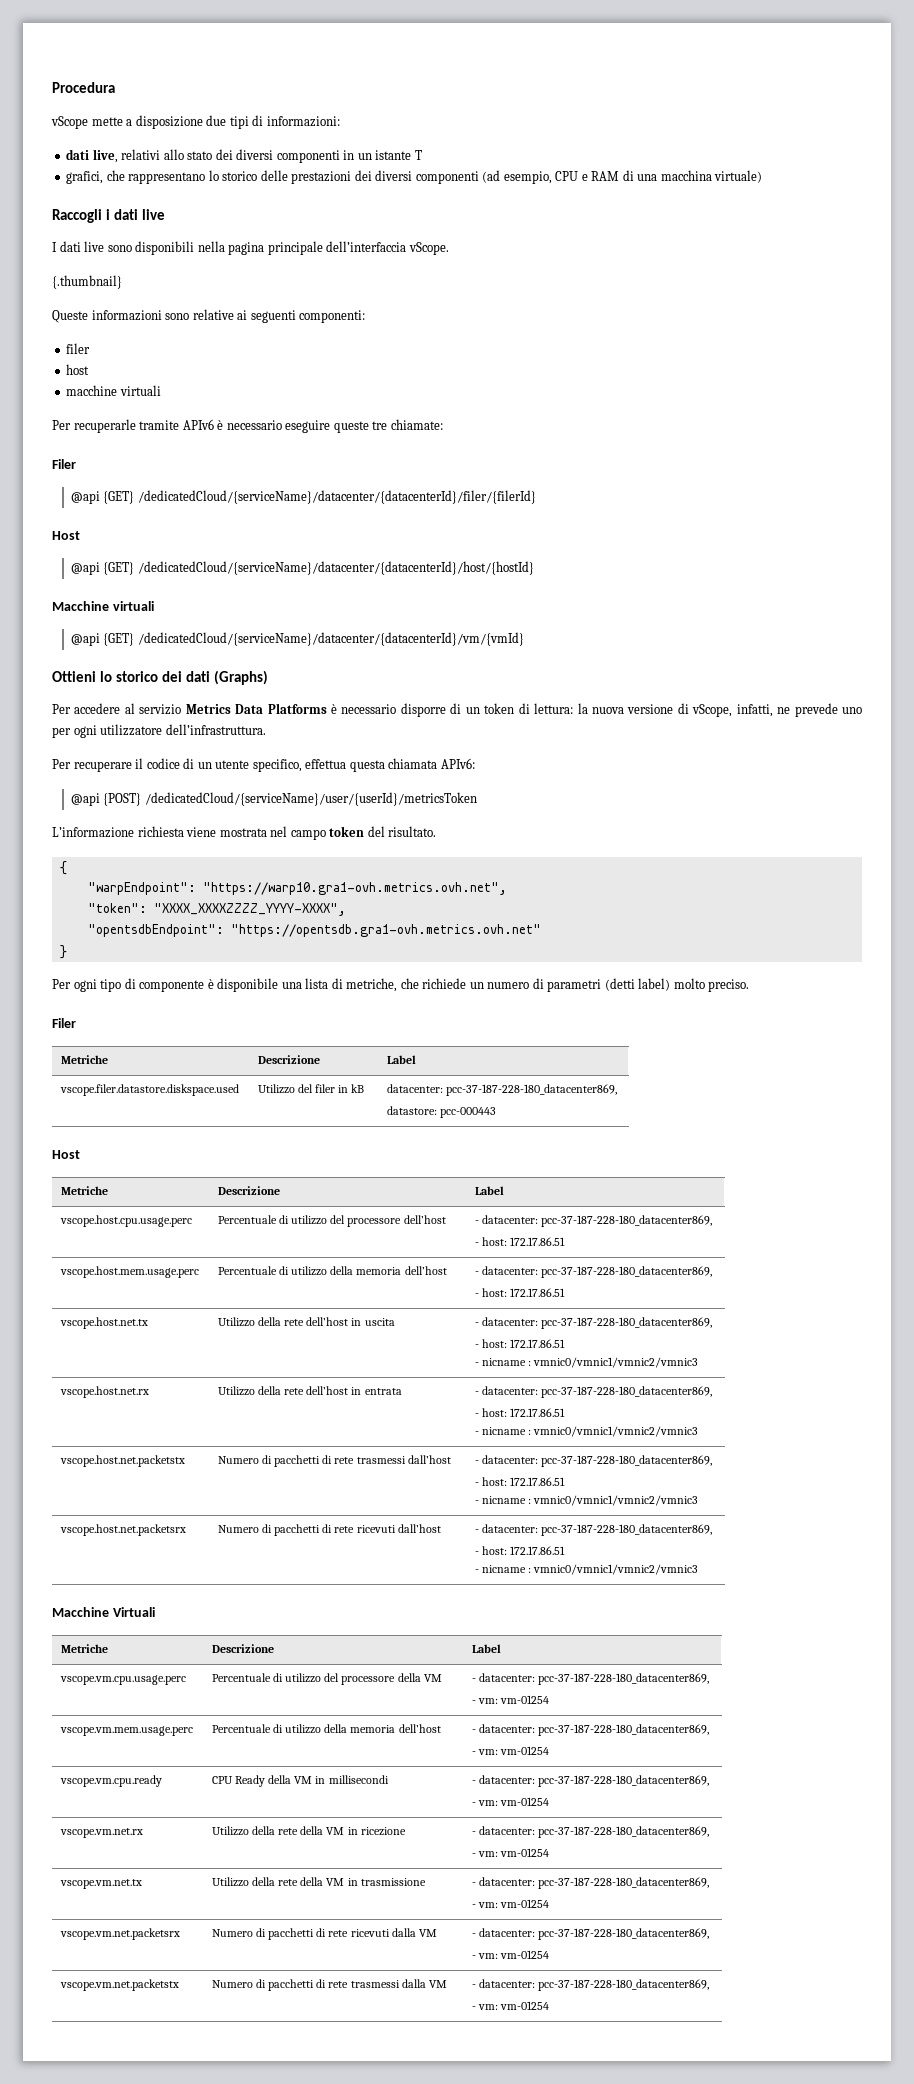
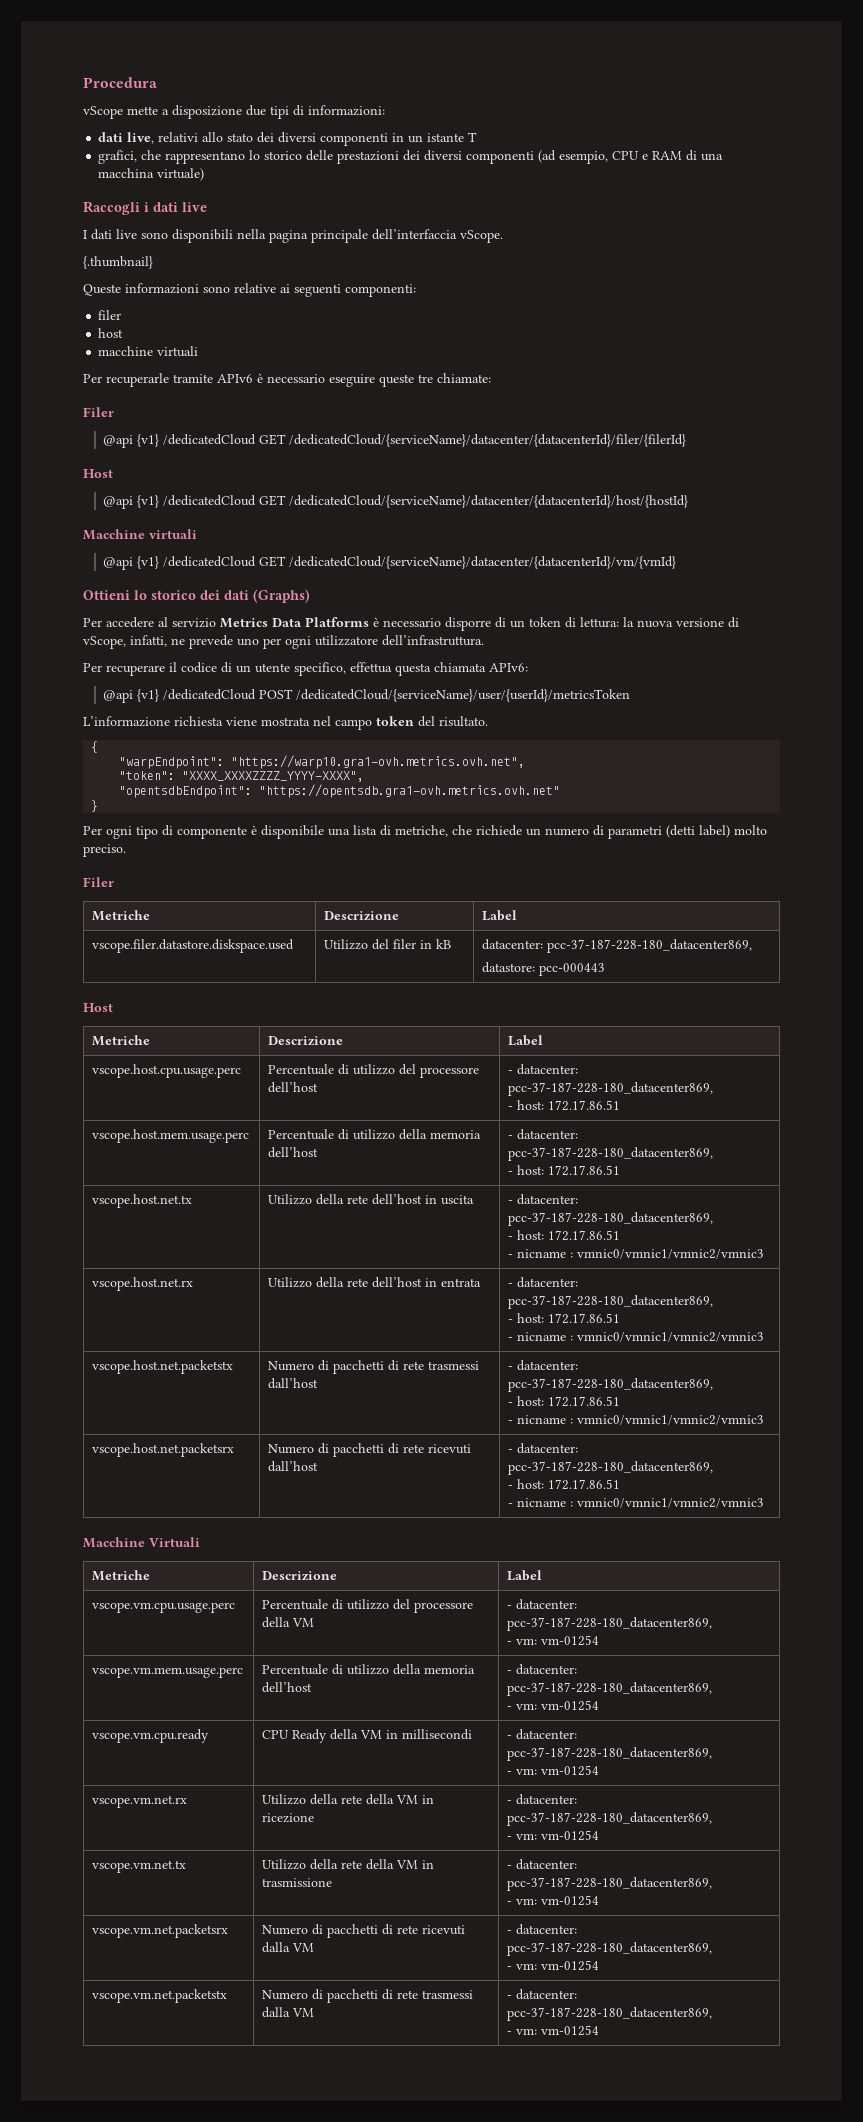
[103,491,135,504] {GET} -> [137,434,287,447] {v1} /dedicatedCloud GET
[103,562,135,575] {GET} -> [137,495,287,508] {v1} /dedicatedCloud GET
[103,633,135,646] {GET} -> [137,556,287,569] {v1} /dedicatedCloud GET
[103,793,142,806] {POST} -> [137,689,294,702] {v1} /dedicatedCloud POST

